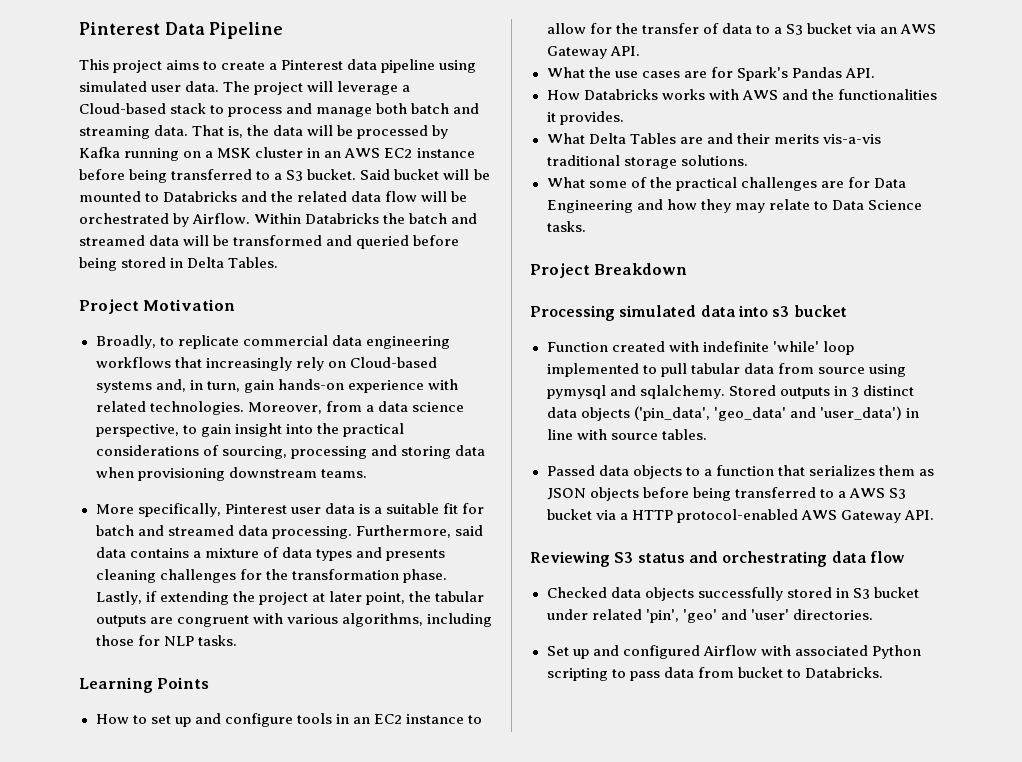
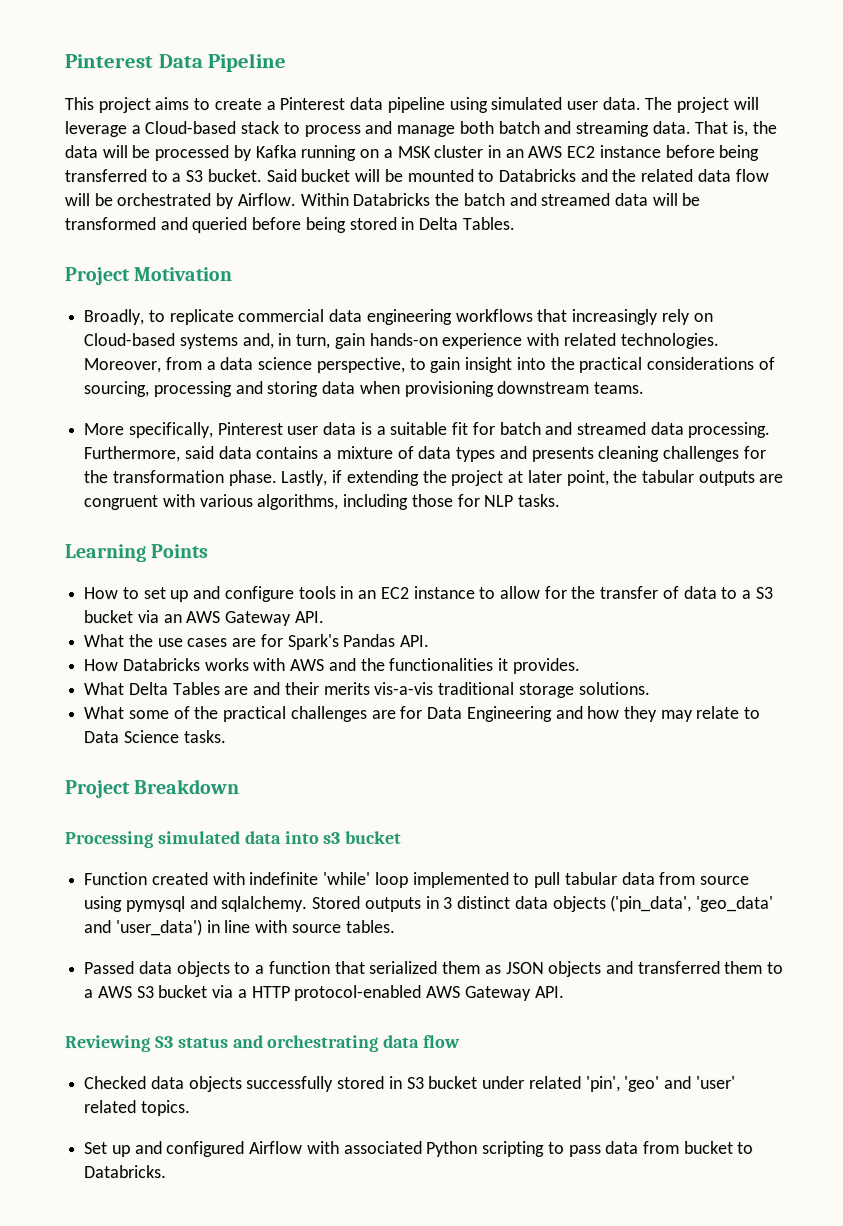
[808,465,875,476] serializes -> [369,960,439,975] serialized
[642,487,816,501] before being transferred -> [605,960,764,974] and transferred them
[792,609,873,620] directories. -> [84,1100,191,1117] related topics.

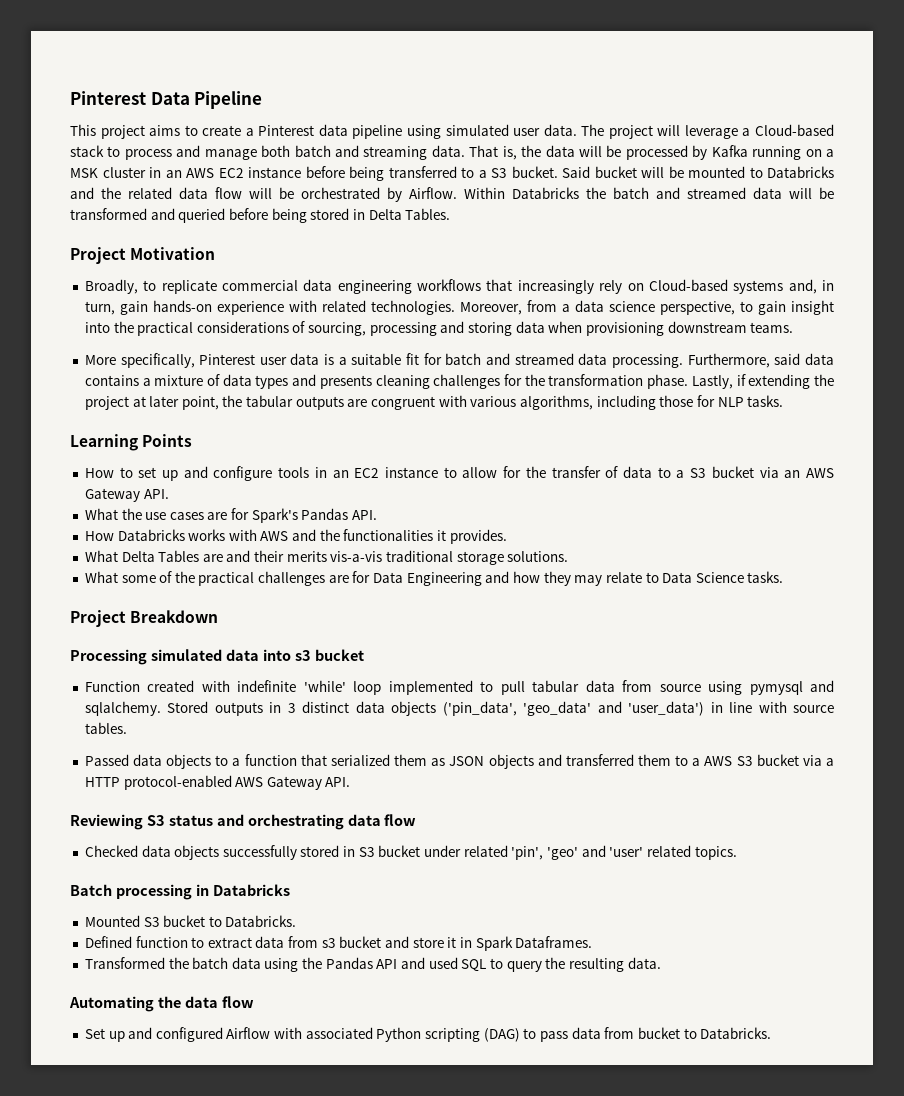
(191, 1108) none -> [70,884,290,900] [84,915,297,927] [84,936,593,951] [84,957,661,972] [69,996,254,1012] // Batch processing in Databricks // Mounted S3 bucket to Databricks. // Defined function to extract data from s3 bucket and store it in Spark Dataframes. // Transformed the batch data using the Pandas API and used SQL to query the resulting data. // Automating the data flow
(546, 1148) none -> [483,1028,520,1042] (DAG)

